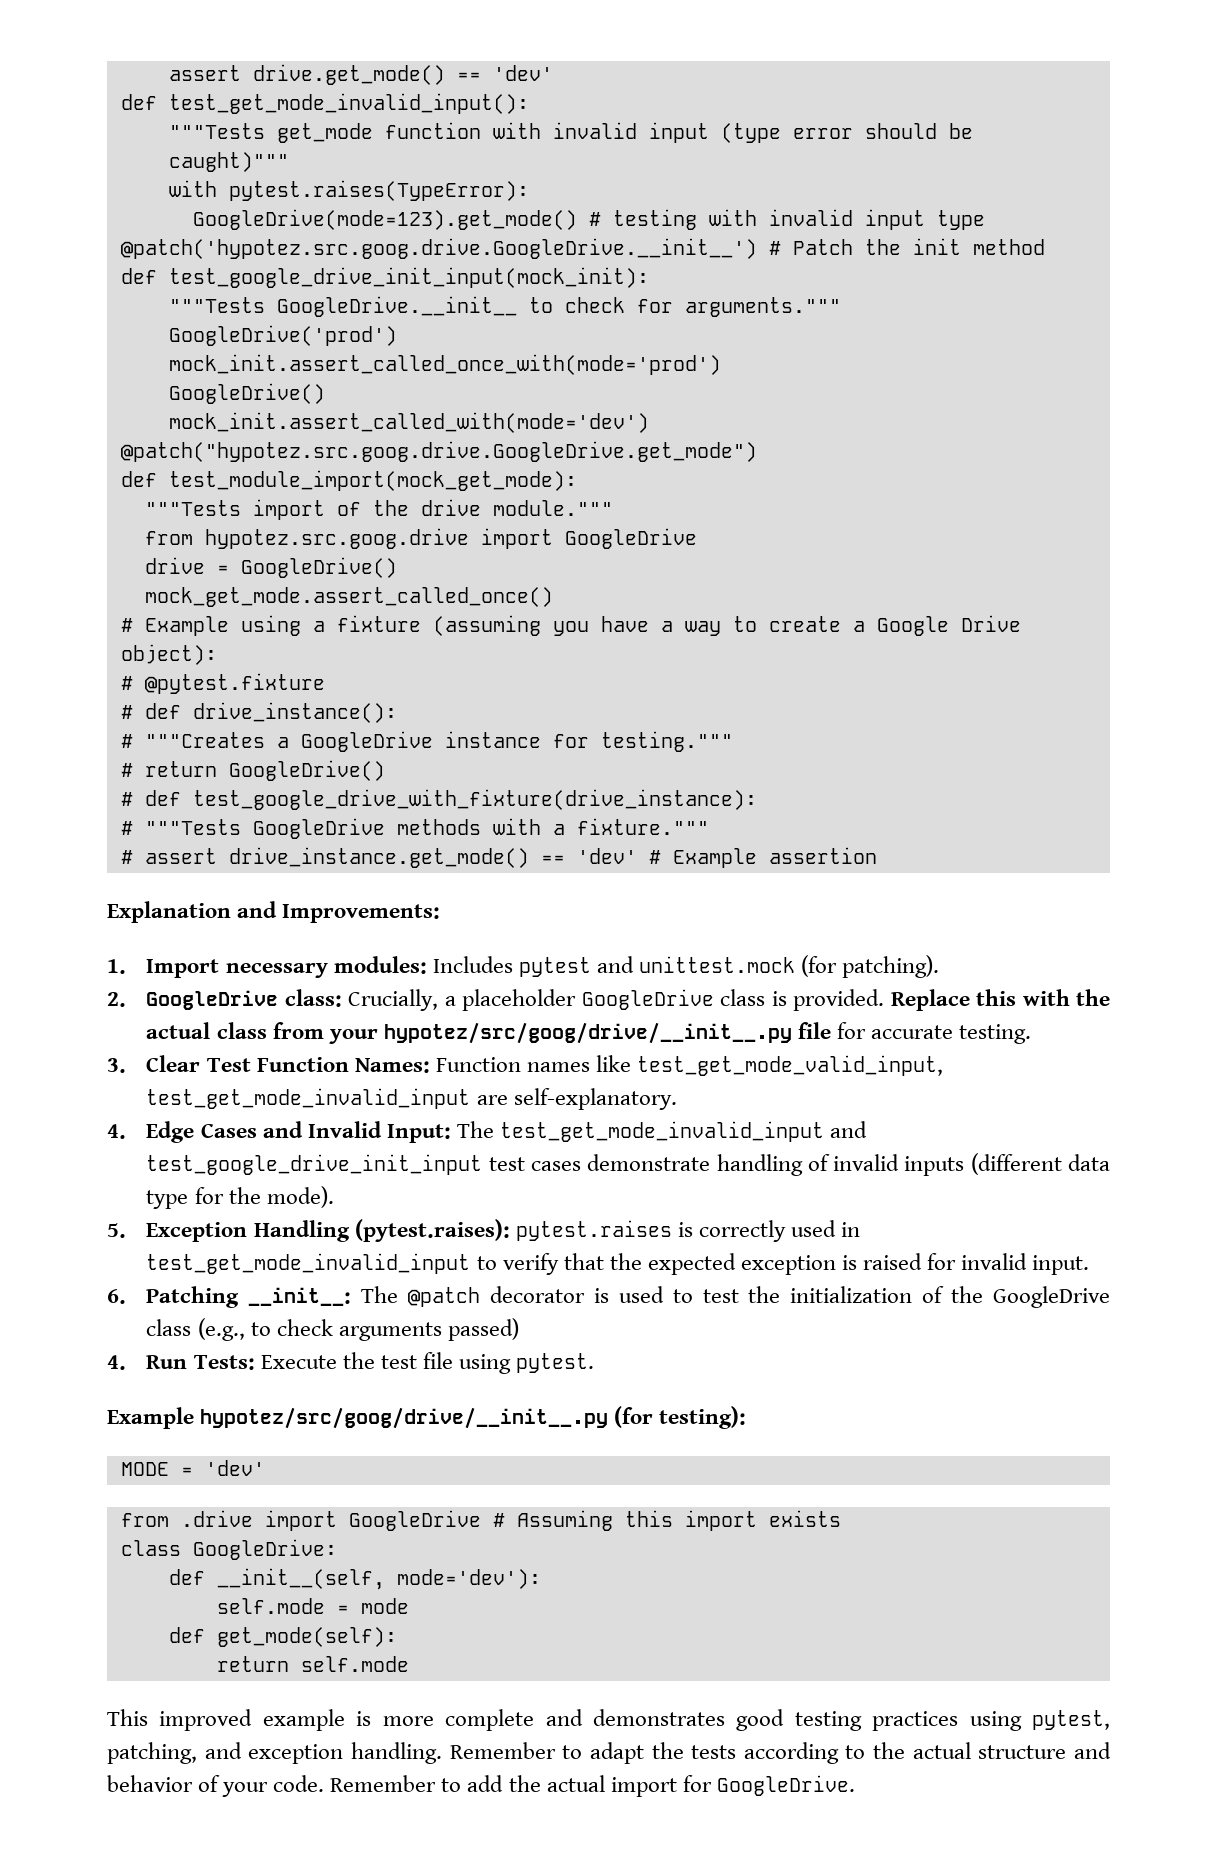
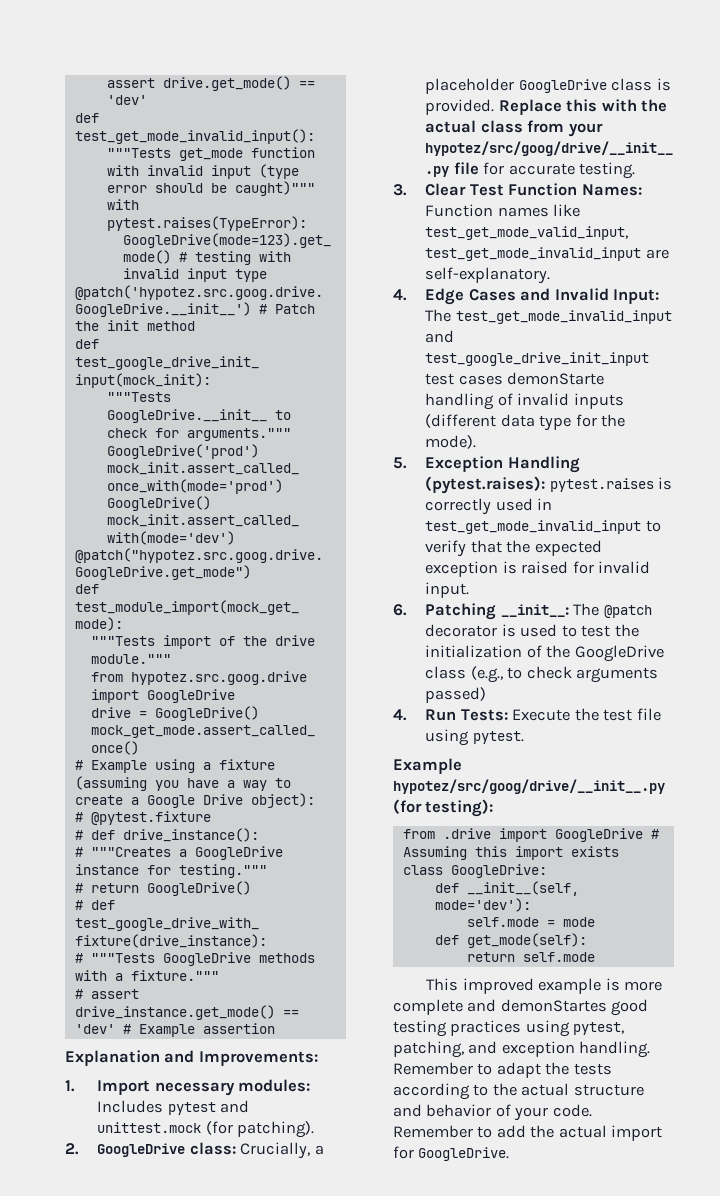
[587,1154,711,1171] demonstrate -> [507,372,605,385] demonStarte
[120,1460,265,1476] // MODE = 'dev' -> (494, 808) none
[592,1709,725,1726] demonstrates -> [500,999,607,1012] demonStartes

